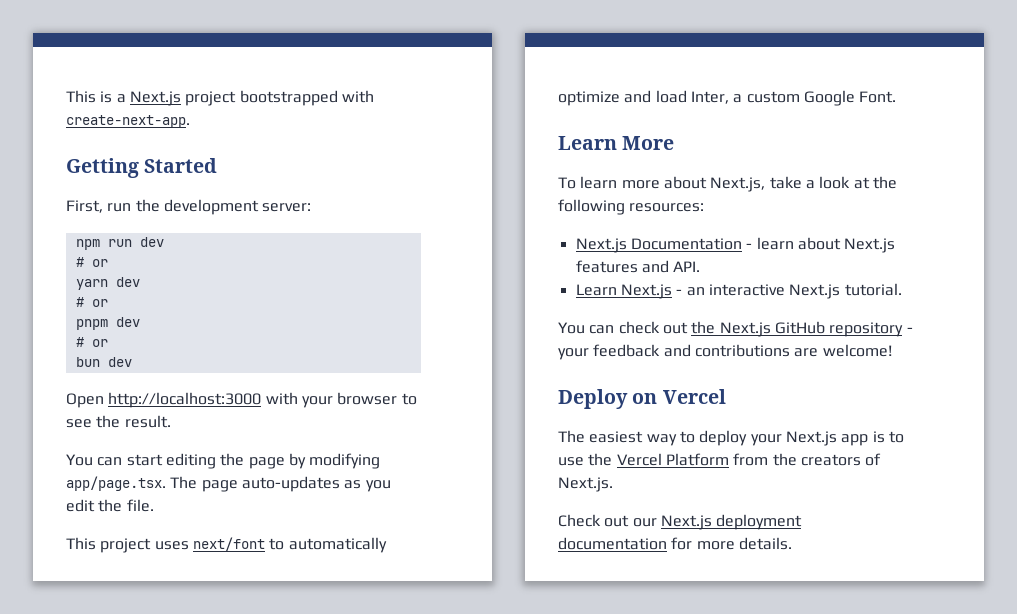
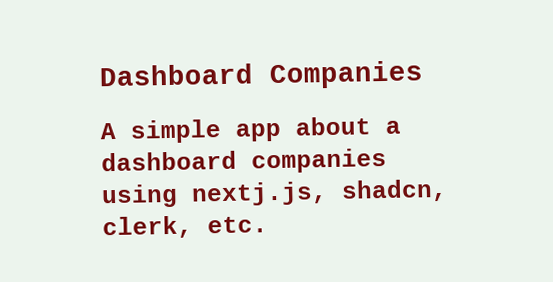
[66,90,374,106] [66,115,190,128] [66,158,218,178] [66,199,312,215] [75,237,164,250] [75,257,108,267] [75,277,140,290] [75,297,108,307] [75,317,140,330] [75,337,108,347] [75,357,132,367] [66,392,417,408] [66,415,171,428] [66,453,381,469] [66,476,391,492] [66,499,154,512] [66,537,387,553] [558,90,897,106] [558,136,675,150] [558,176,897,192] [558,199,705,215] [575,237,896,253] [575,260,701,273] [575,283,902,299] [558,321,913,337] [558,344,892,360] [558,389,726,409] [558,430,904,446] [558,453,882,466] [558,477,613,492] [558,514,803,530] [558,537,792,550] This is a Next.js project bootstrapped with create-next-app. // Getting Started // First, run the development server: // npm run dev // # or // yarn dev // # or // pnpm dev // # or // bun dev // Open http://localhost:3000 with your browser to see the result. // You can start editing the page by modifying app/page.tsx. The page auto-updates as you edit the file. // This project uses next/font to automatically optimize and load Inter, a custom Google Font. // Learn More // To learn more about Next.js, take a look at the following resources: // Next.js Documentation - learn about Next.js features and API. // Learn Next.js - an interactive Next.js tutorial. // You can check out the Next.js GitHub repository - your feedback and contributions are welcome! // Deploy on Vercel // The easiest way to deploy your Next.js app is to use the Vercel Platform from the creators of Next.js. // Check out our Next.js deployment documentation for more details. -> [99,60,424,90] [100,116,401,144] [101,147,387,174] [101,178,448,209] [102,215,268,240] Dashboard Companies // A simple app about a dashboard companies using nextj.js, shadcn, clerk, etc.

